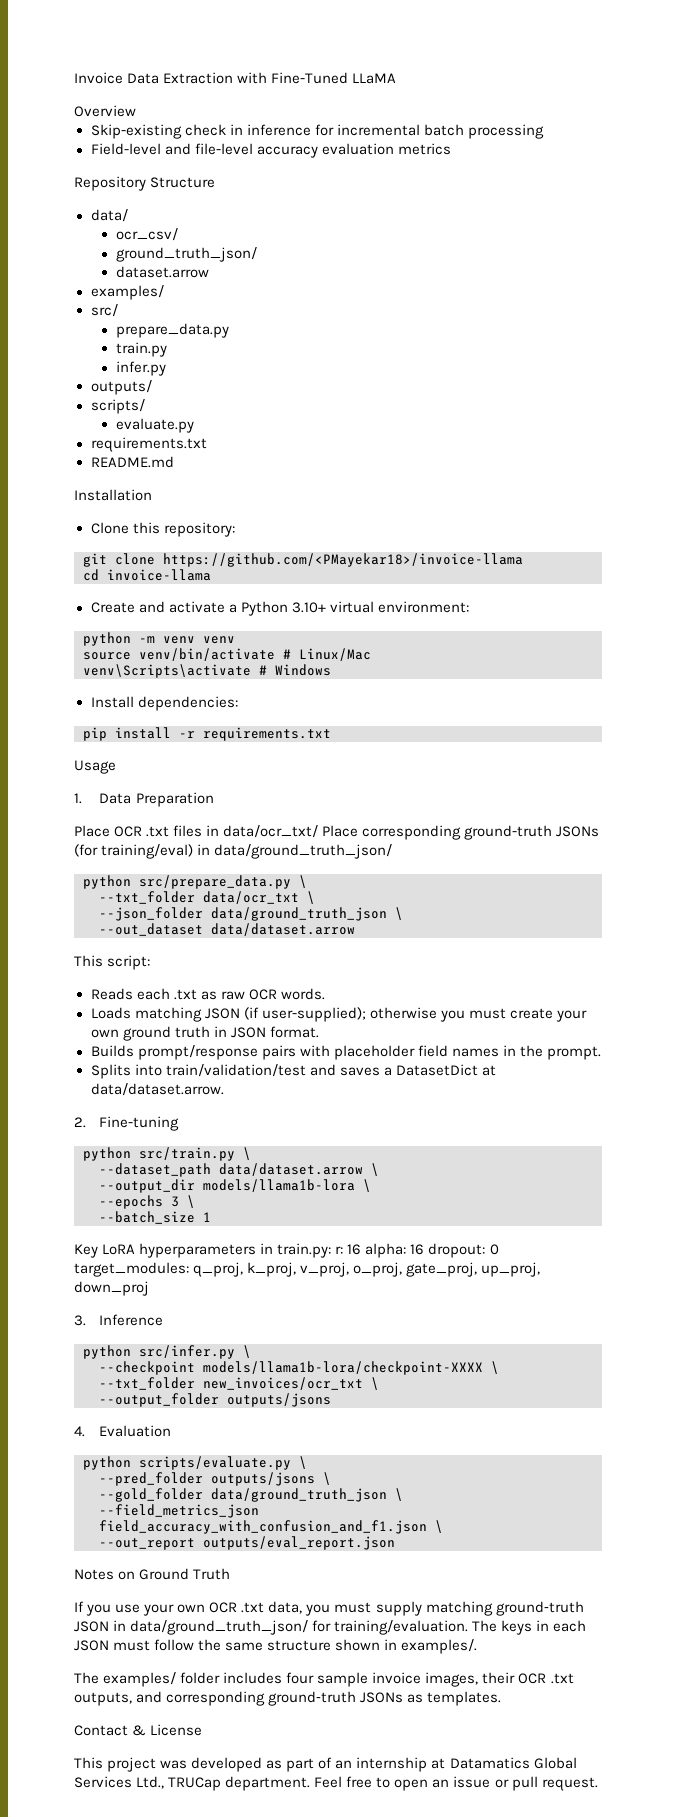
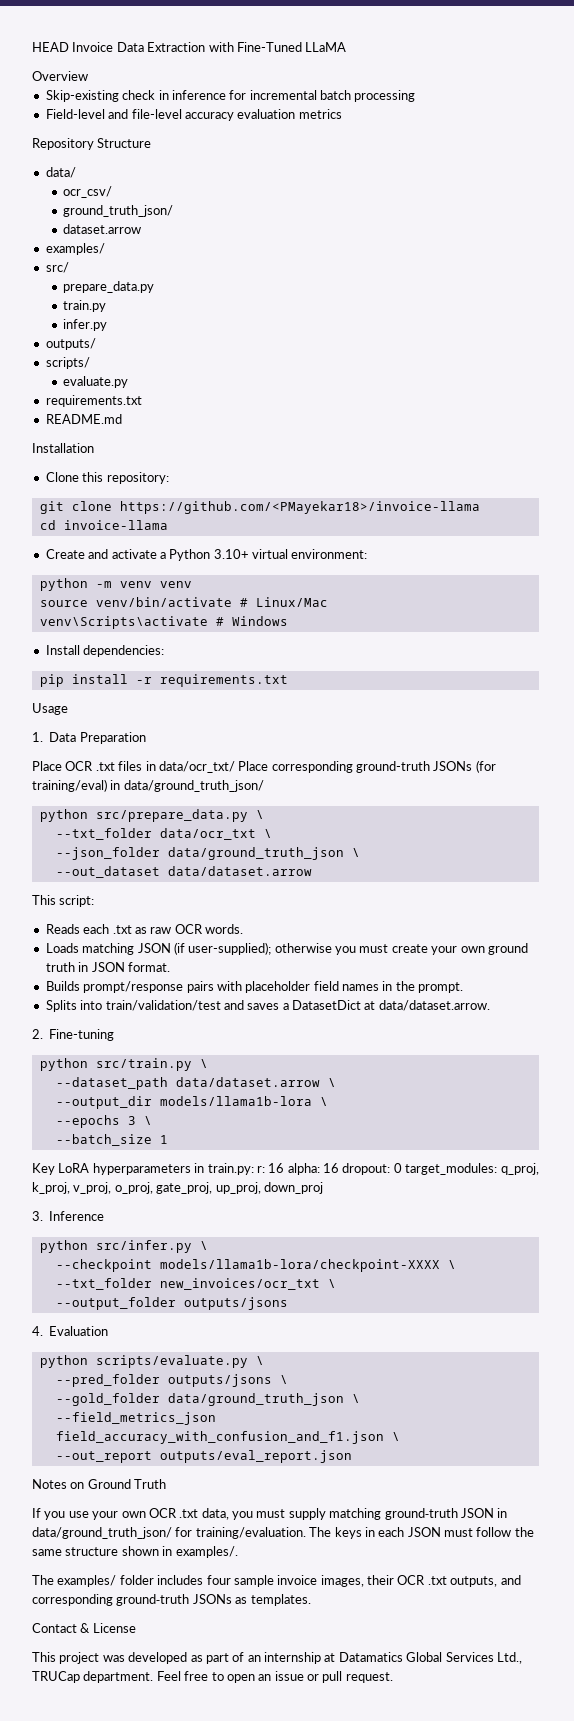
(74, 78) none -> [32,42,69,52] HEAD

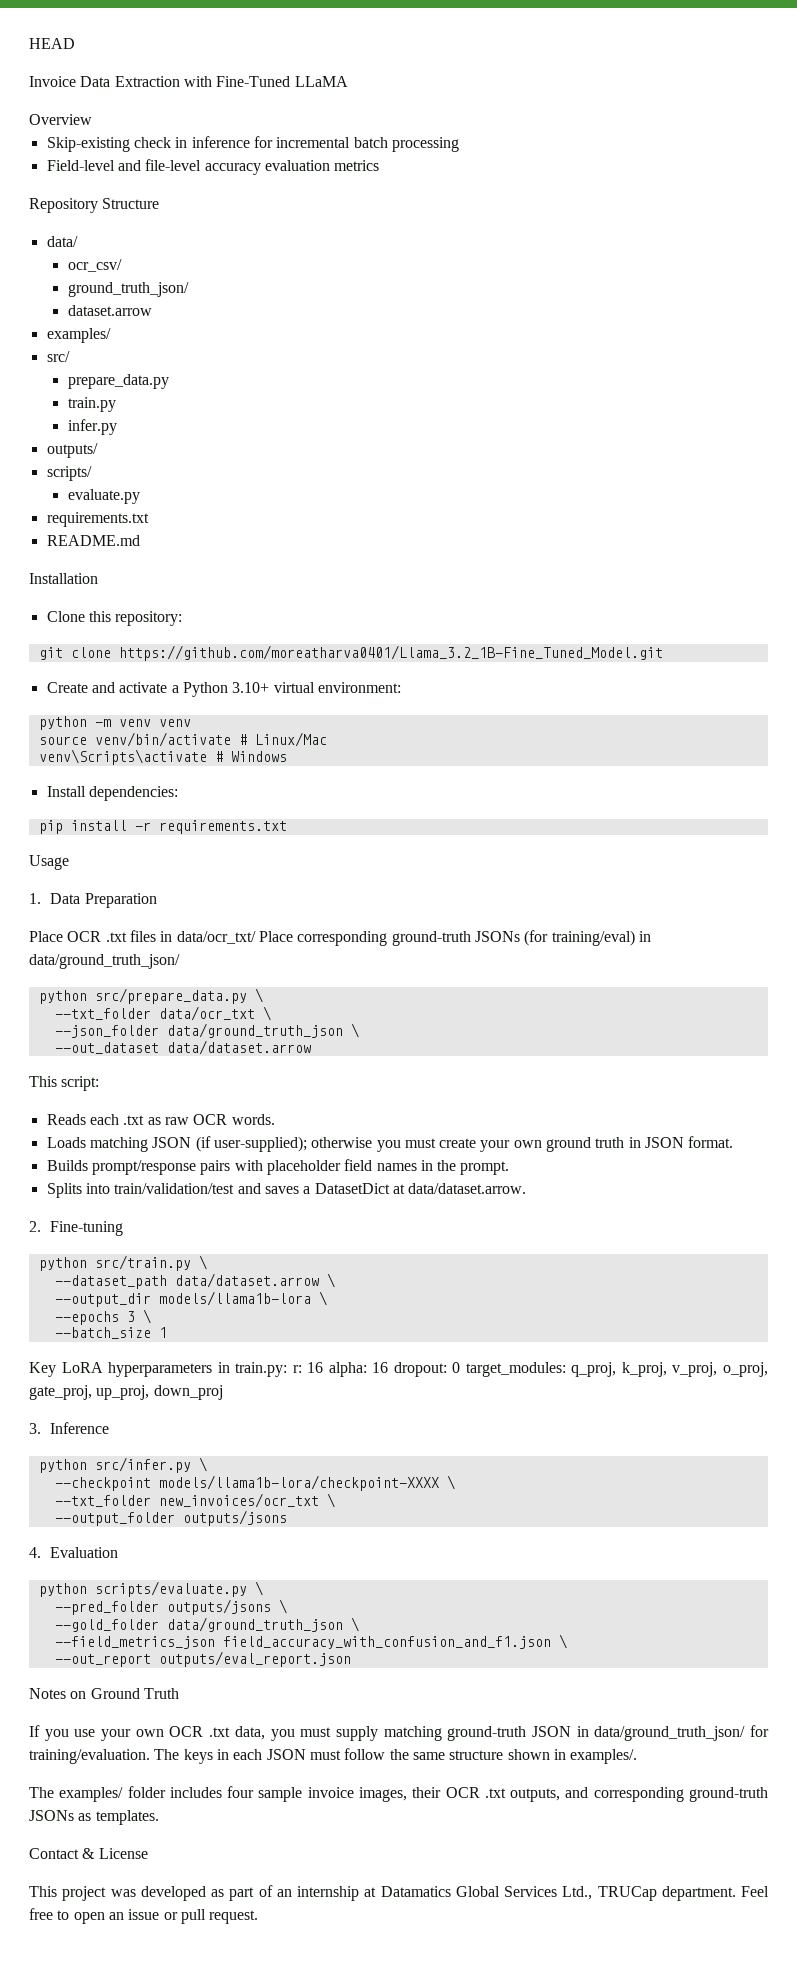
(69, 47) none -> (75, 43) //
[119,501,480,514] [39,520,168,530] https://github.com/<PMayekar18>/invoice-llama // cd invoice-llama -> [118,645,663,661] https://github.com/moreatharva0401/Llama_3.2_1B-Fine_Tuned_Model.git

